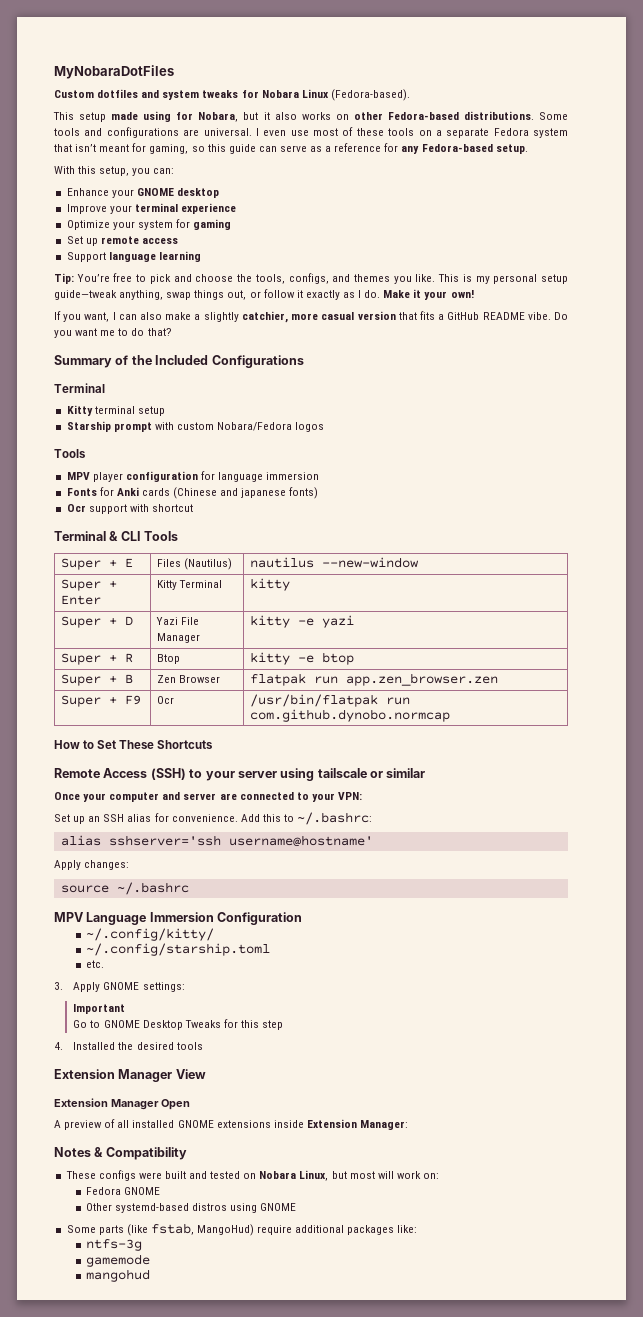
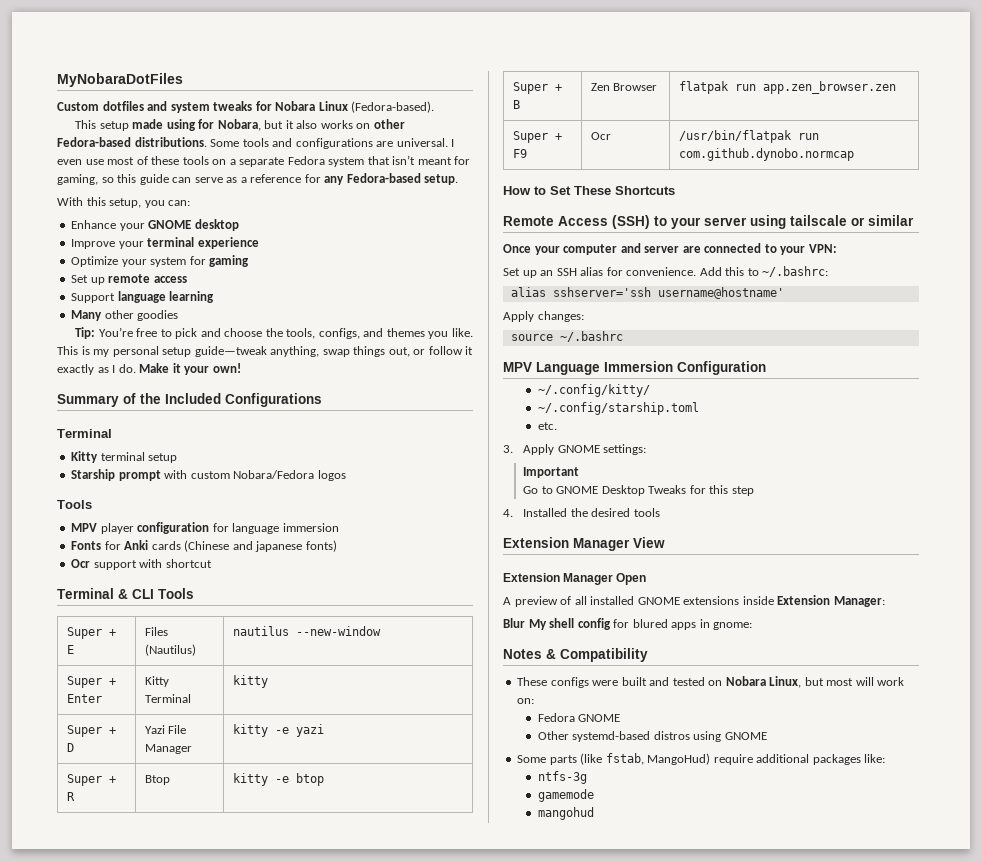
(201, 256) none -> [71,310,179,321] // Many other goodies
[54,311,569,323] [54,328,172,338] // If you want, I can also make a slightly catchier, more casual version that fits a GitHub README vibe. Do you want me to do that? -> (241, 368) none
(408, 1125) none -> [503,618,753,630] // Blur My shell config for blured apps in gnome:

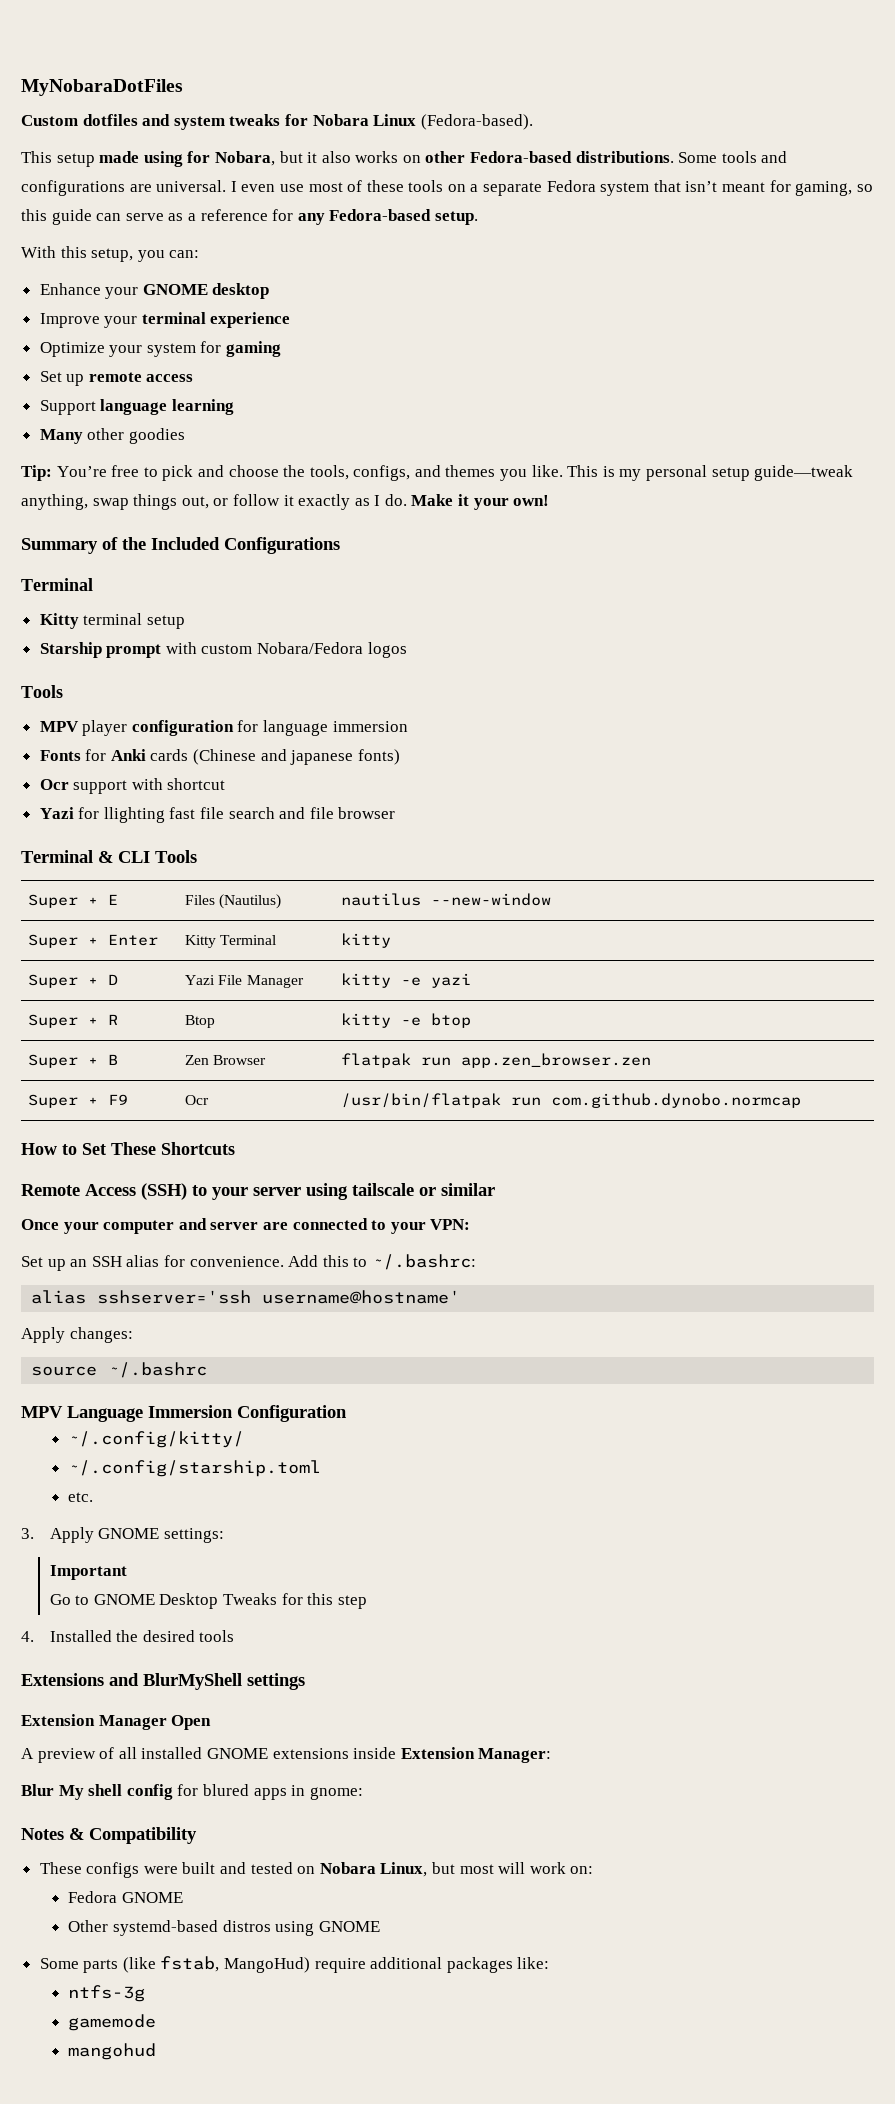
(212, 563) none -> [39,807,396,823] // Yazi for llighting fast file search and file browser
[503,537,665,551] Extension Manager View -> [21,1673,305,1690] Extensions and BlurMyShell settings

